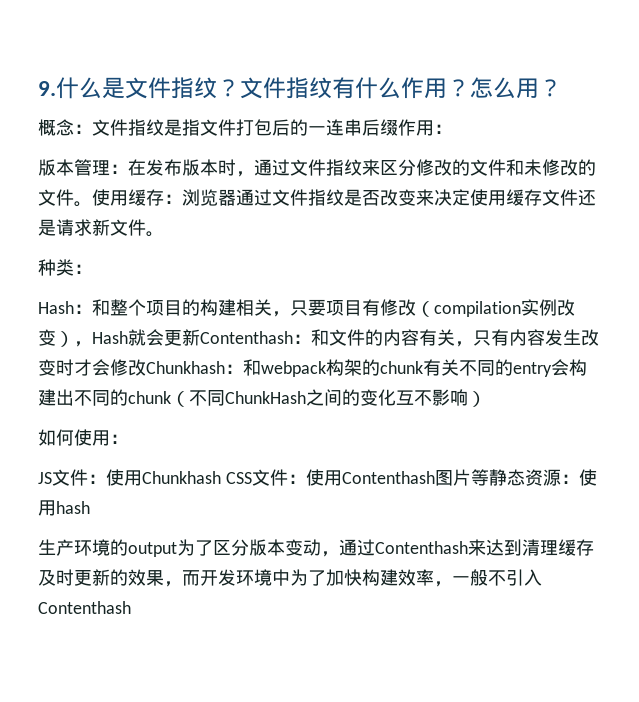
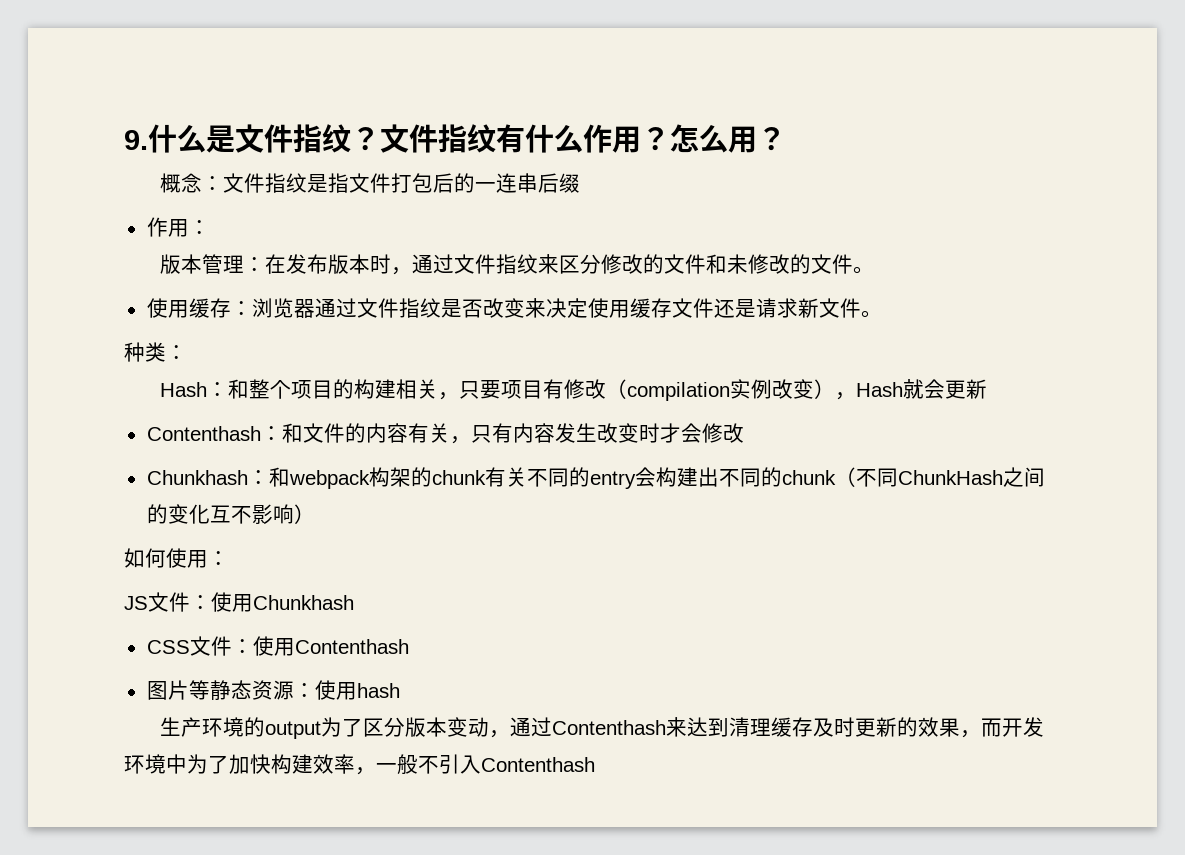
(398, 127) none -> (580, 183) //
(92, 204) none -> (874, 270) //
(200, 337) none -> (987, 389) //
(146, 367) none -> (744, 433) //
(221, 477) none -> (354, 602) //
(435, 477) none -> (409, 646) //

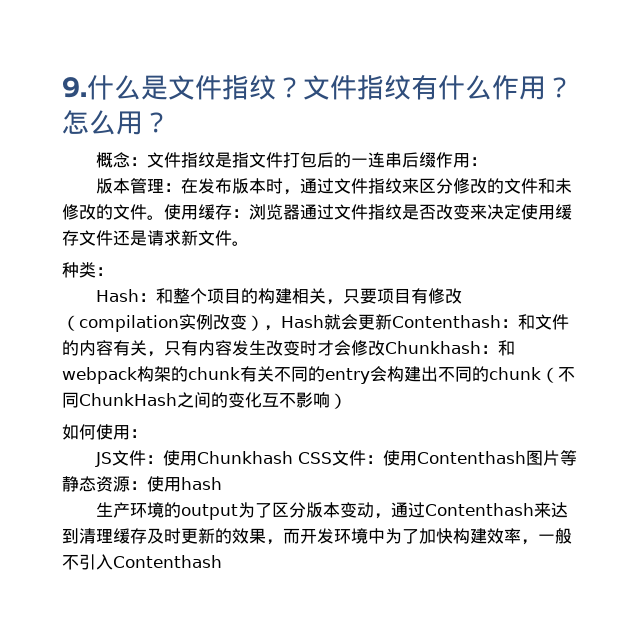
(580, 183) // -> (436, 160) none
(874, 270) // -> (164, 217) none
(987, 389) // -> (392, 322) none
(744, 433) // -> (385, 348) none
(354, 602) // -> (293, 457) none
(409, 646) // -> (526, 457) none

